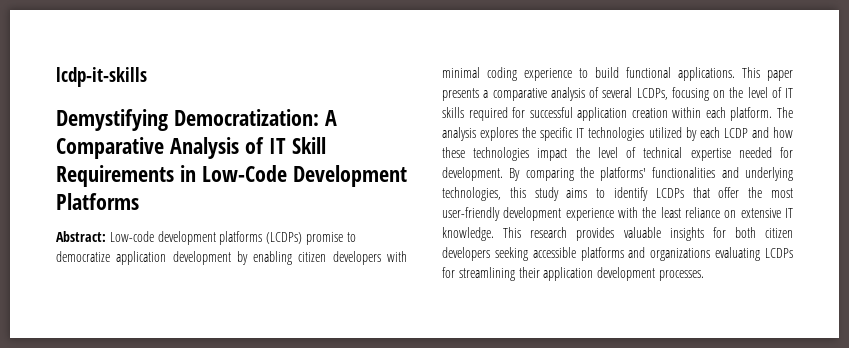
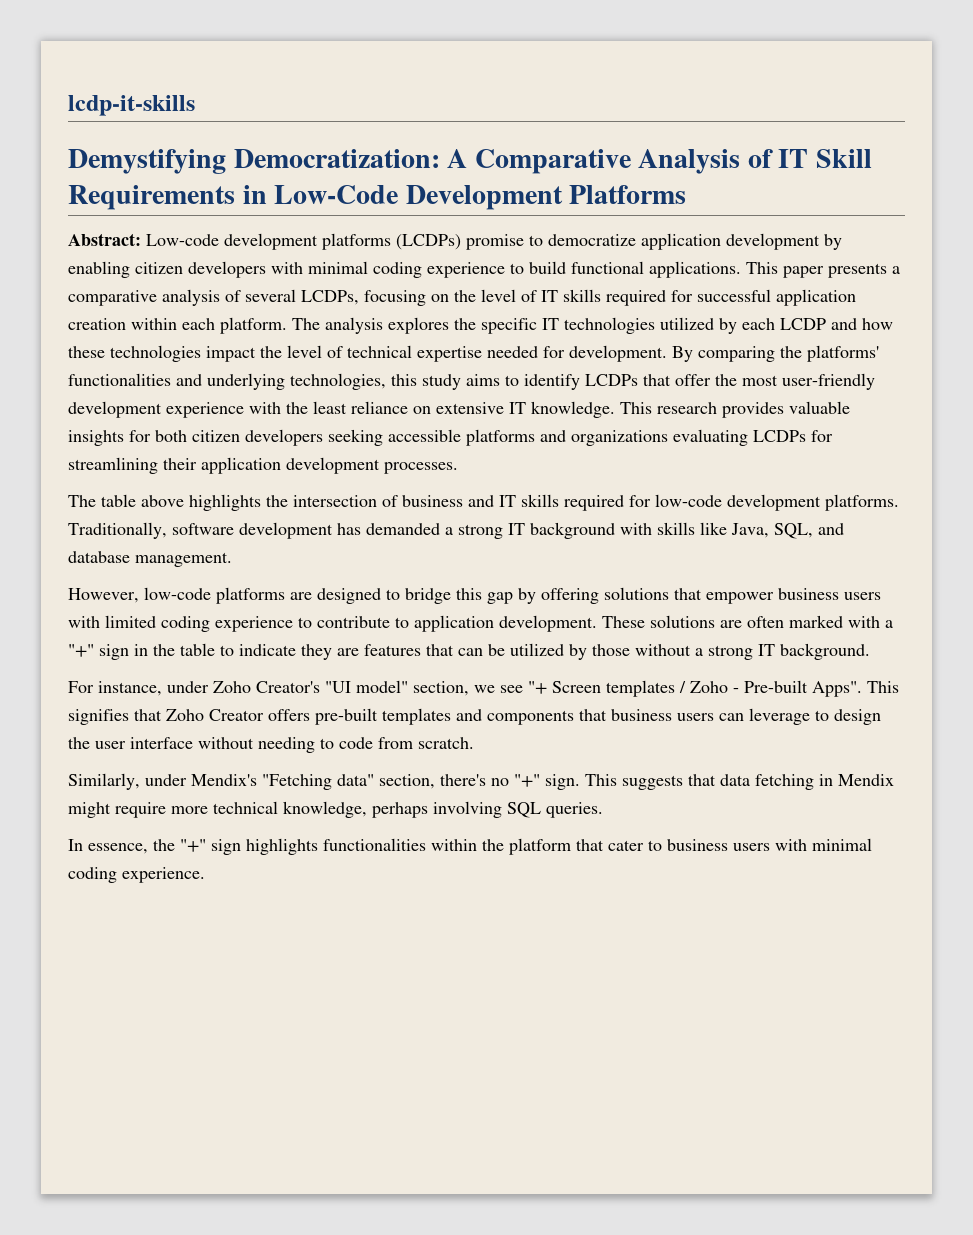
(704, 275) none -> [68,494,899,511] [68,522,844,539] [68,551,232,567] [68,587,881,604] [68,615,893,632] [68,643,870,660] [68,680,899,697] [68,708,881,725] [68,737,474,753] [68,773,894,790] [68,801,603,818] [68,838,872,855] [68,867,205,883] // The table above highlights the intersection of business and IT skills required for low-code development platforms. Traditionally, software development has demanded a strong IT background with skills like Java, SQL, and database management. // However, low-code platforms are designed to bridge this gap by offering solutions that empower business users with limited coding experience to contribute to application development. These solutions are often marked with a "+" sign in the table to indicate they are features that can be utilized by those without a strong IT background. // For instance, under Zoho Creator's "UI model" section, we see "+ Screen templates / Zoho - Pre-built Apps". This signifies that Zoho Creator offers pre-built templates and components that business users can leverage to design the user interface without needing to code from scratch. // Similarly, under Mendix's "Fetching data" section, there's no "+" sign. This suggests that data fetching in Mendix might require more technical knowledge, perhaps involving SQL queries. // In essence, the "+" sign highlights functionalities within the platform that cater to business users with minimal coding experience.

